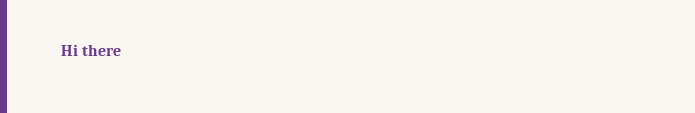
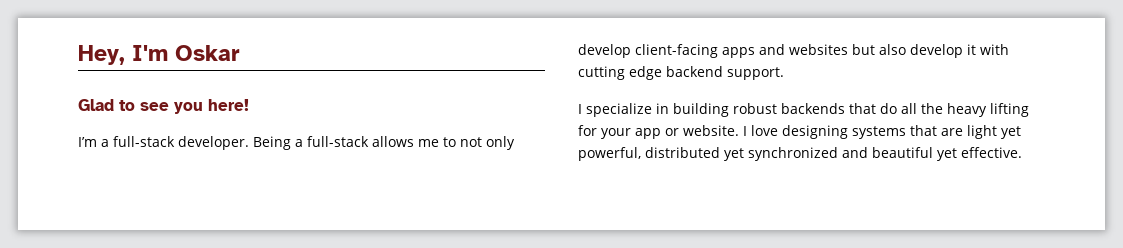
[61,44,122,56] Hi there -> [78,45,240,65] [78,99,249,114] [78,136,515,150] [578,44,1009,58] [578,66,784,80] [578,103,1029,117] [578,125,1021,139] [578,147,1022,161] Hey, I'm Oskar // Glad to see you here! // I’m a full-stack developer. Being a full-stack allows me to not only develop client-facing apps and websites but also develop it with cutting edge backend support. // I specialize in building robust backends that do all the heavy lifting for your app or website. I love designing systems that are light yet powerful, distributed yet synchronized and beautiful yet effective.

